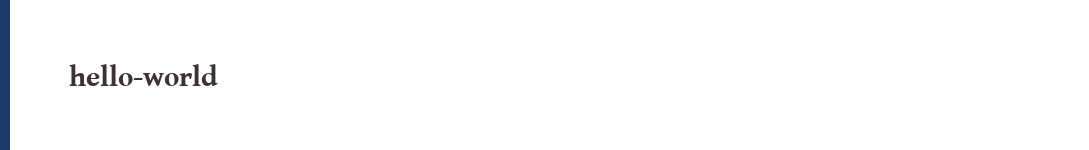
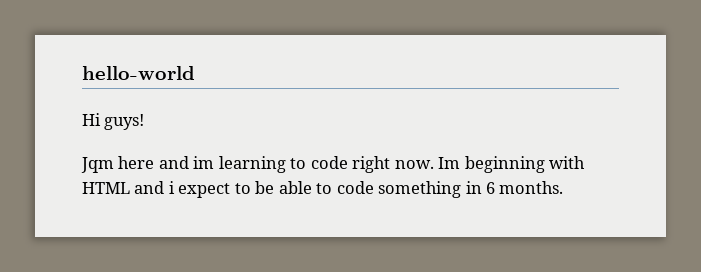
(218, 75) none -> [82,113,145,130] [81,156,586,173] [82,181,564,198] // Hi guys! // Jqm here and im learning to code right now. Im beginning with HTML and i expect to be able to code something in 6 months.

